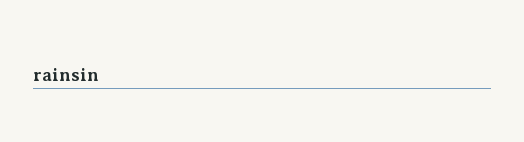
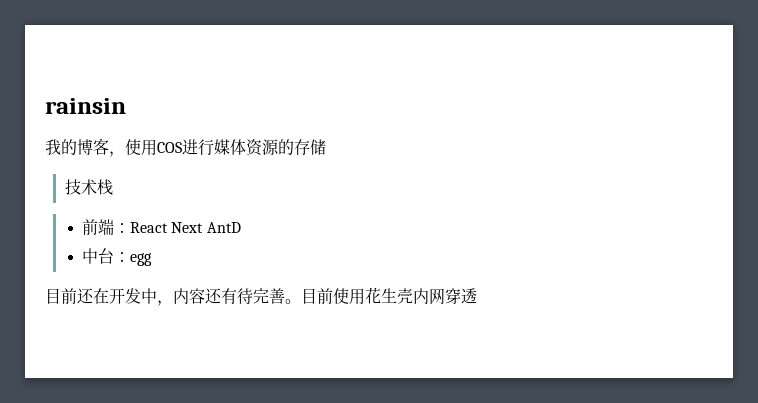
(99, 74) none -> [45,138,326,157] [64,179,113,195] [82,219,241,235] [82,248,153,266] [45,287,477,306] // 我的博客，使用COS进行媒体资源的存储 // 技术栈 // 前端：React Next AntD // 中台：egg // 目前还在开发中，内容还有待完善。目前使用花生壳内网穿透

